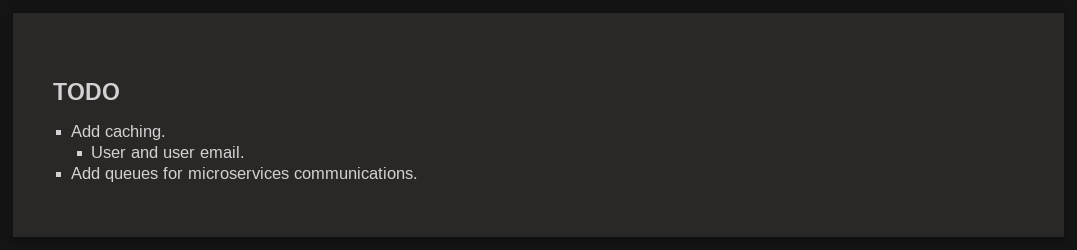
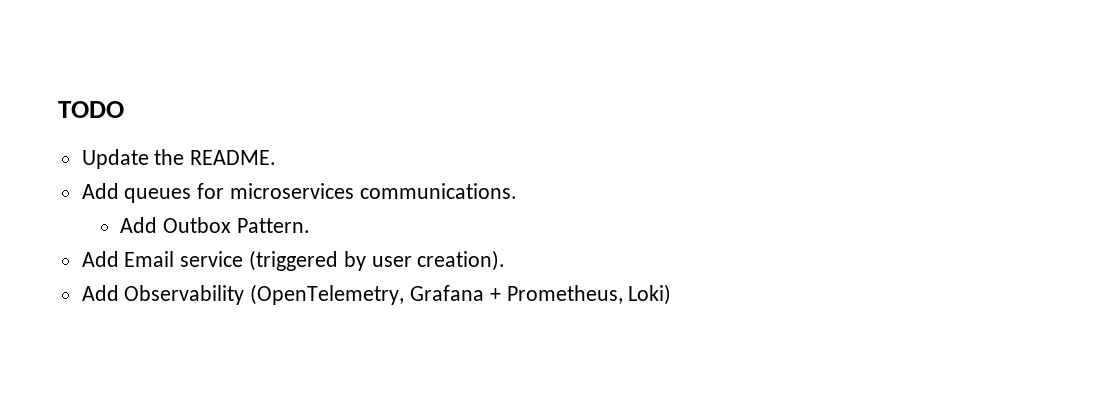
[71,125,167,140] [91,146,246,158] Add caching. // User and user email. -> [81,149,277,169] Update the README.
(419, 173) none -> [119,217,310,233] [81,250,506,271] [81,284,672,305] // Add Outbox Pattern. // Add Email service (triggered by user creation). // Add Observability (OpenTelemetry, Grafana + Prometheus, Loki)

